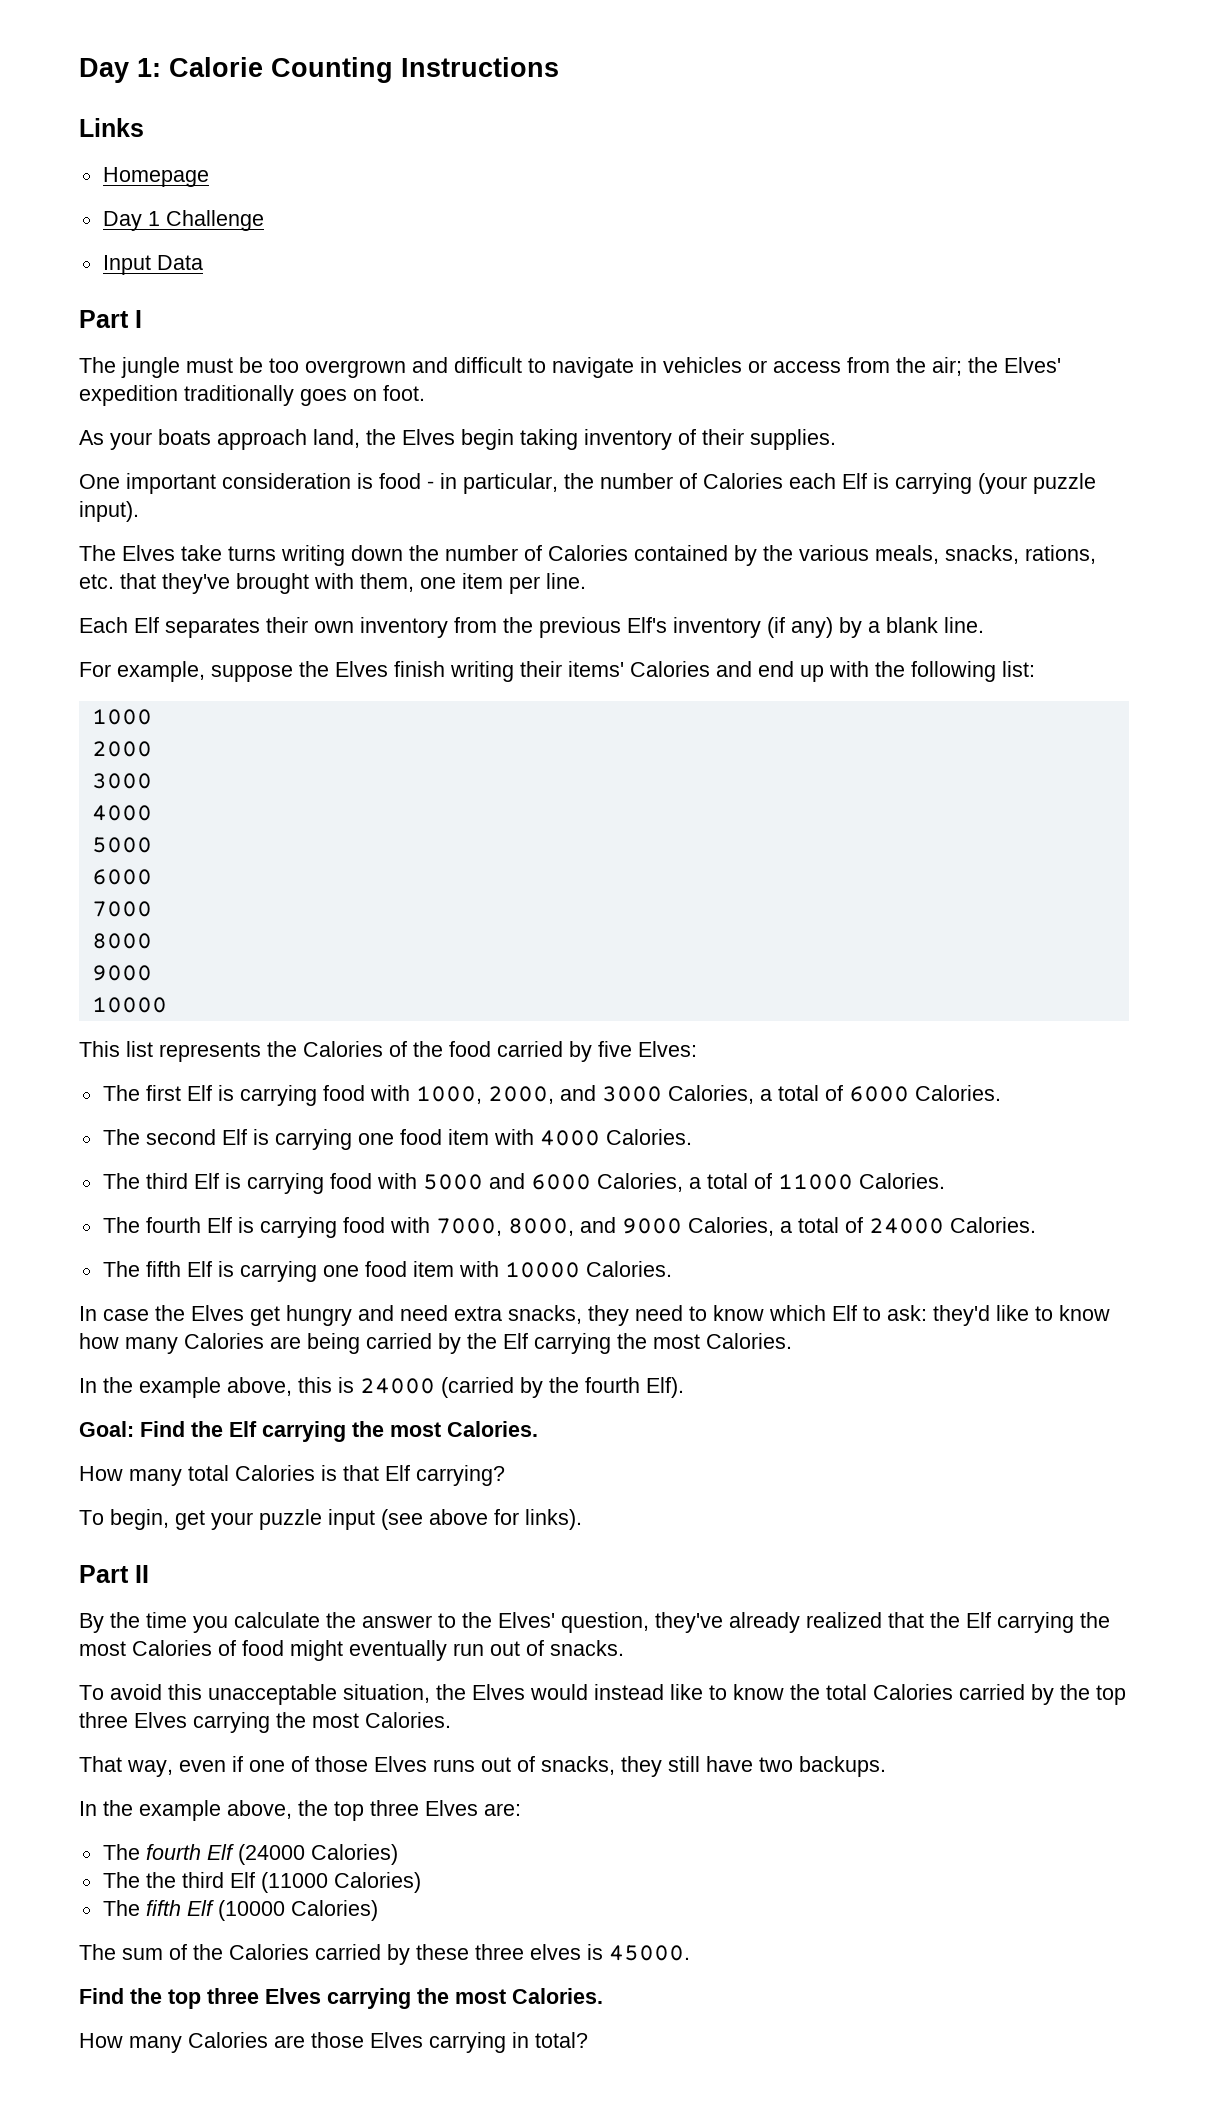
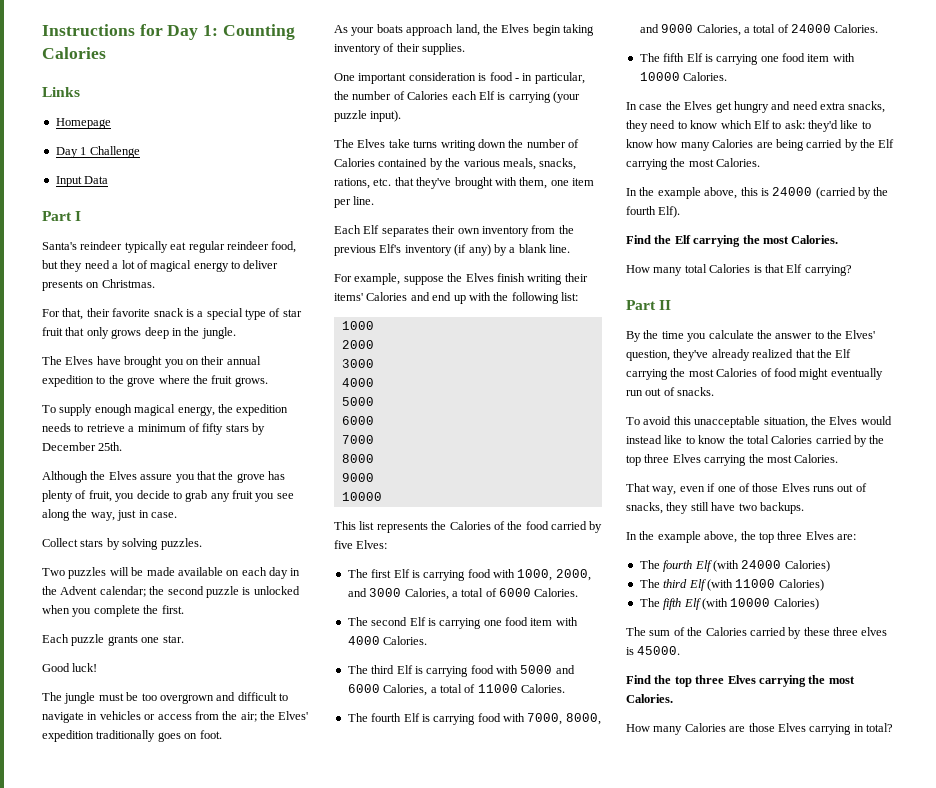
[79,57,559,83] Day 1: Calorie Counting Instructions -> [42,24,295,40] [42,47,106,59] Instructions for Day 1: Counting Calories
(142, 319) none -> [42,241,297,253] [42,260,279,272] [42,279,155,291] [42,308,302,320] [42,327,236,339] [42,356,261,368] [42,375,268,387] [42,404,289,416] [42,423,265,435] [42,442,123,451] [42,471,285,483] [42,490,294,502] [42,509,177,521] [42,538,202,550] [42,567,301,579] [42,586,300,598] [42,605,184,617] [42,634,184,646] [42,663,98,672] // Santa's reindeer typically eat regular reindeer food, but they need a lot of magical energy to deliver presents on Christmas. // For that, their favorite snack is a special type of star fruit that only grows deep in the jungle. // The Elves have brought you on their annual expedition to the grove where the fruit grows. // To supply enough magical energy, the expedition needs to retrieve a minimum of fifty stars by December 25th. // Although the Elves assure you that the grove has plenty of fruit, you decide to grab any fruit you see along the way, just in case. // Collect stars by solving puzzles. // Two puzzles will be made available on each day in the Advent calendar; the second puzzle is unlocked when you complete the first. // Each puzzle grants one star. // Good luck!
[79,1421,134,1437] Goal: -> (681, 212) none
[79,1509,582,1530] // To begin, get your puzzle input (see above for links). -> (852, 270) none
[237,1844,398,1865] [102,1872,328,1893] (24000 Calories) // The the third Elf (11000 -> [712,560,830,572] [639,579,776,591] (with 24000 Calories) // The third Elf (with 11000
[217,1900,285,1921] (10000 -> [701,598,771,610] (with 10000

